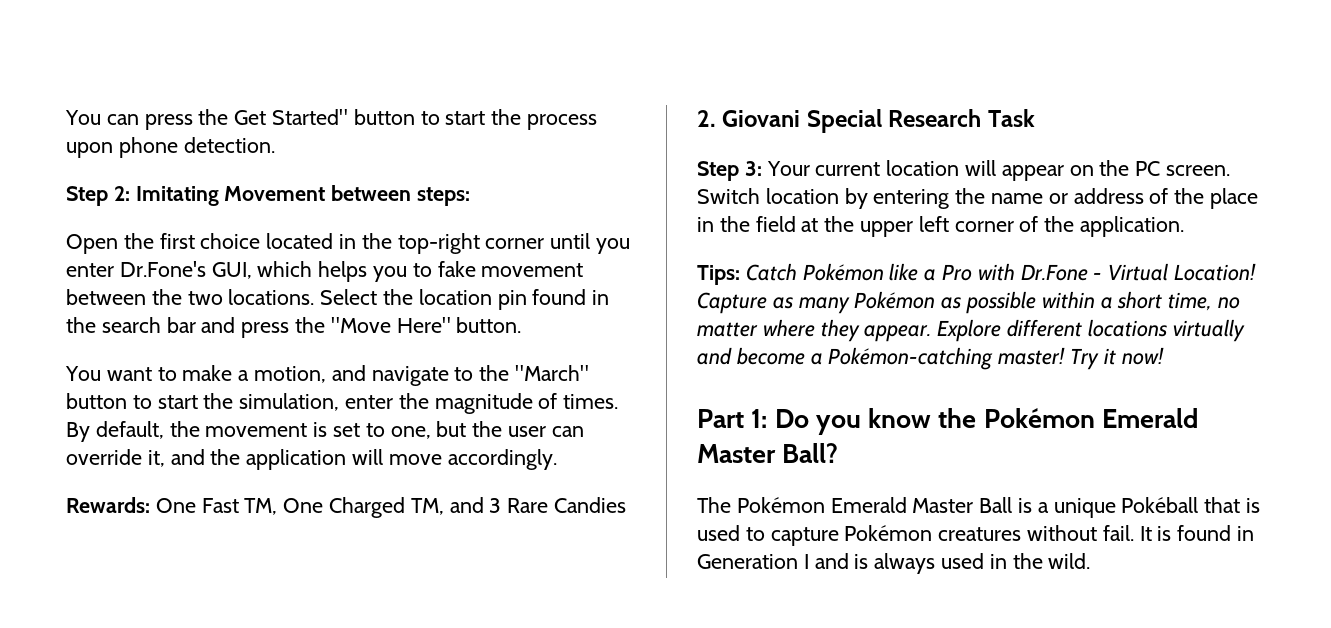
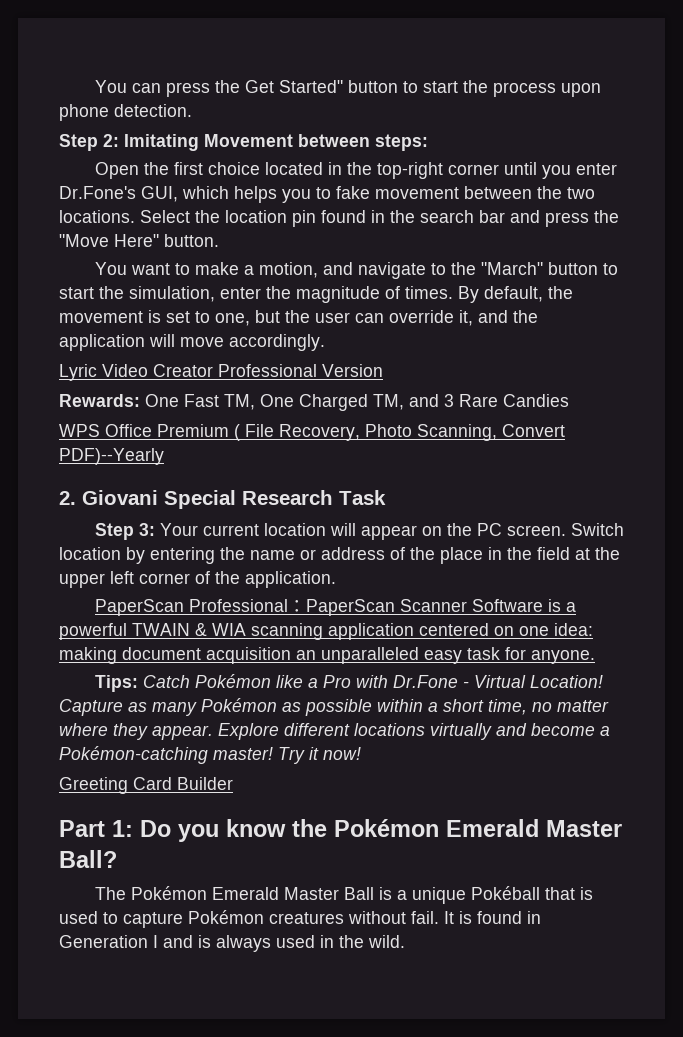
(557, 459) none -> [59,364,383,381] // Lyric Video Creator Professional Version
(627, 505) none -> [59,424,565,441] [59,448,164,465] // WPS Office Premium ( File Recovery, Photo Scanning, Convert PDF)--Yearly
(1185, 226) none -> [94,599,576,616] [59,623,593,640] [59,647,595,664] // PaperScan Professional：PaperScan Scanner Software is a powerful TWAIN & WIA scanning application centered on one idea: making document acquisition an unparalleled easy task for anyone.
(1164, 356) none -> [59,777,233,794] // Greeting Card Builder

